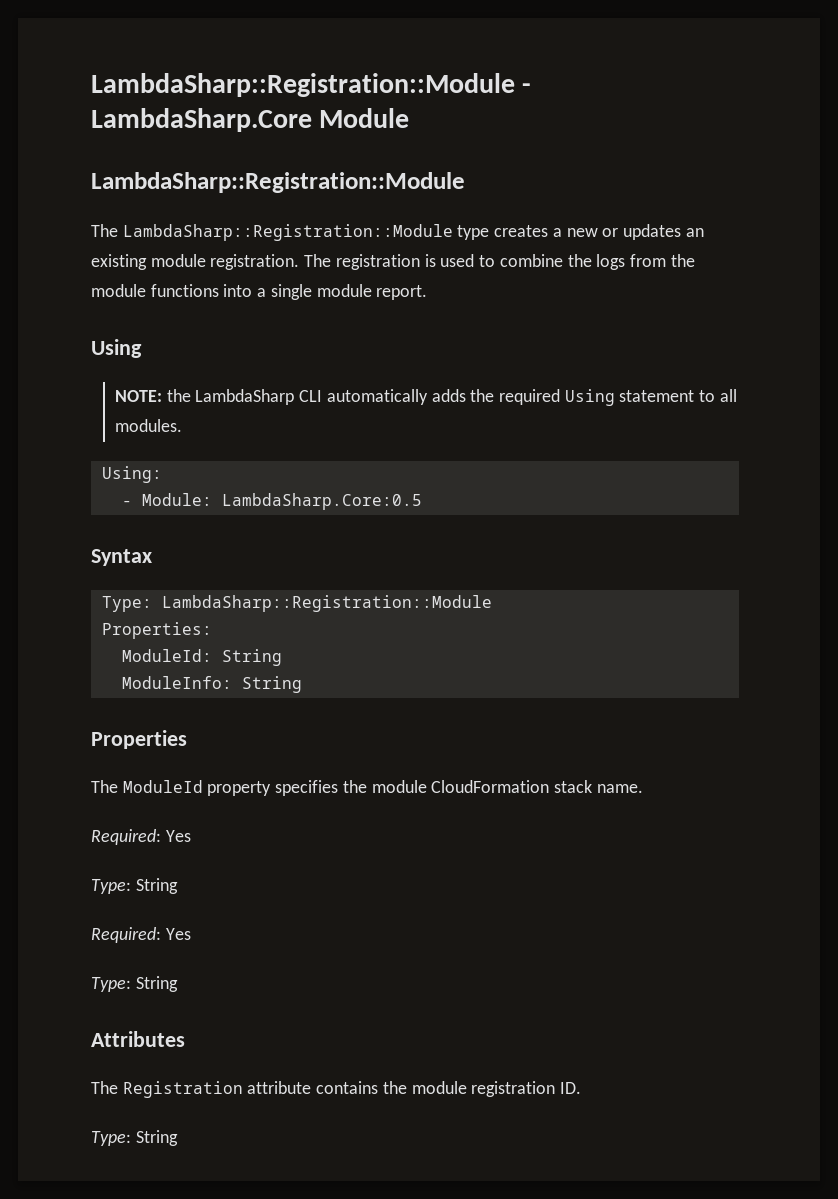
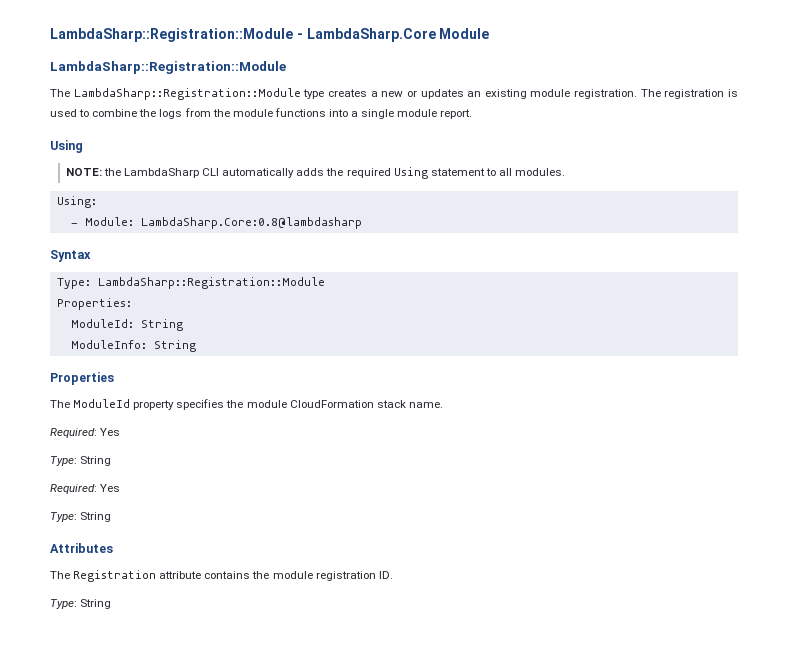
[221,493,422,510] LambdaSharp.Core:0.5 -> [140,217,362,229] LambdaSharp.Core:0.8@lambdasharp

